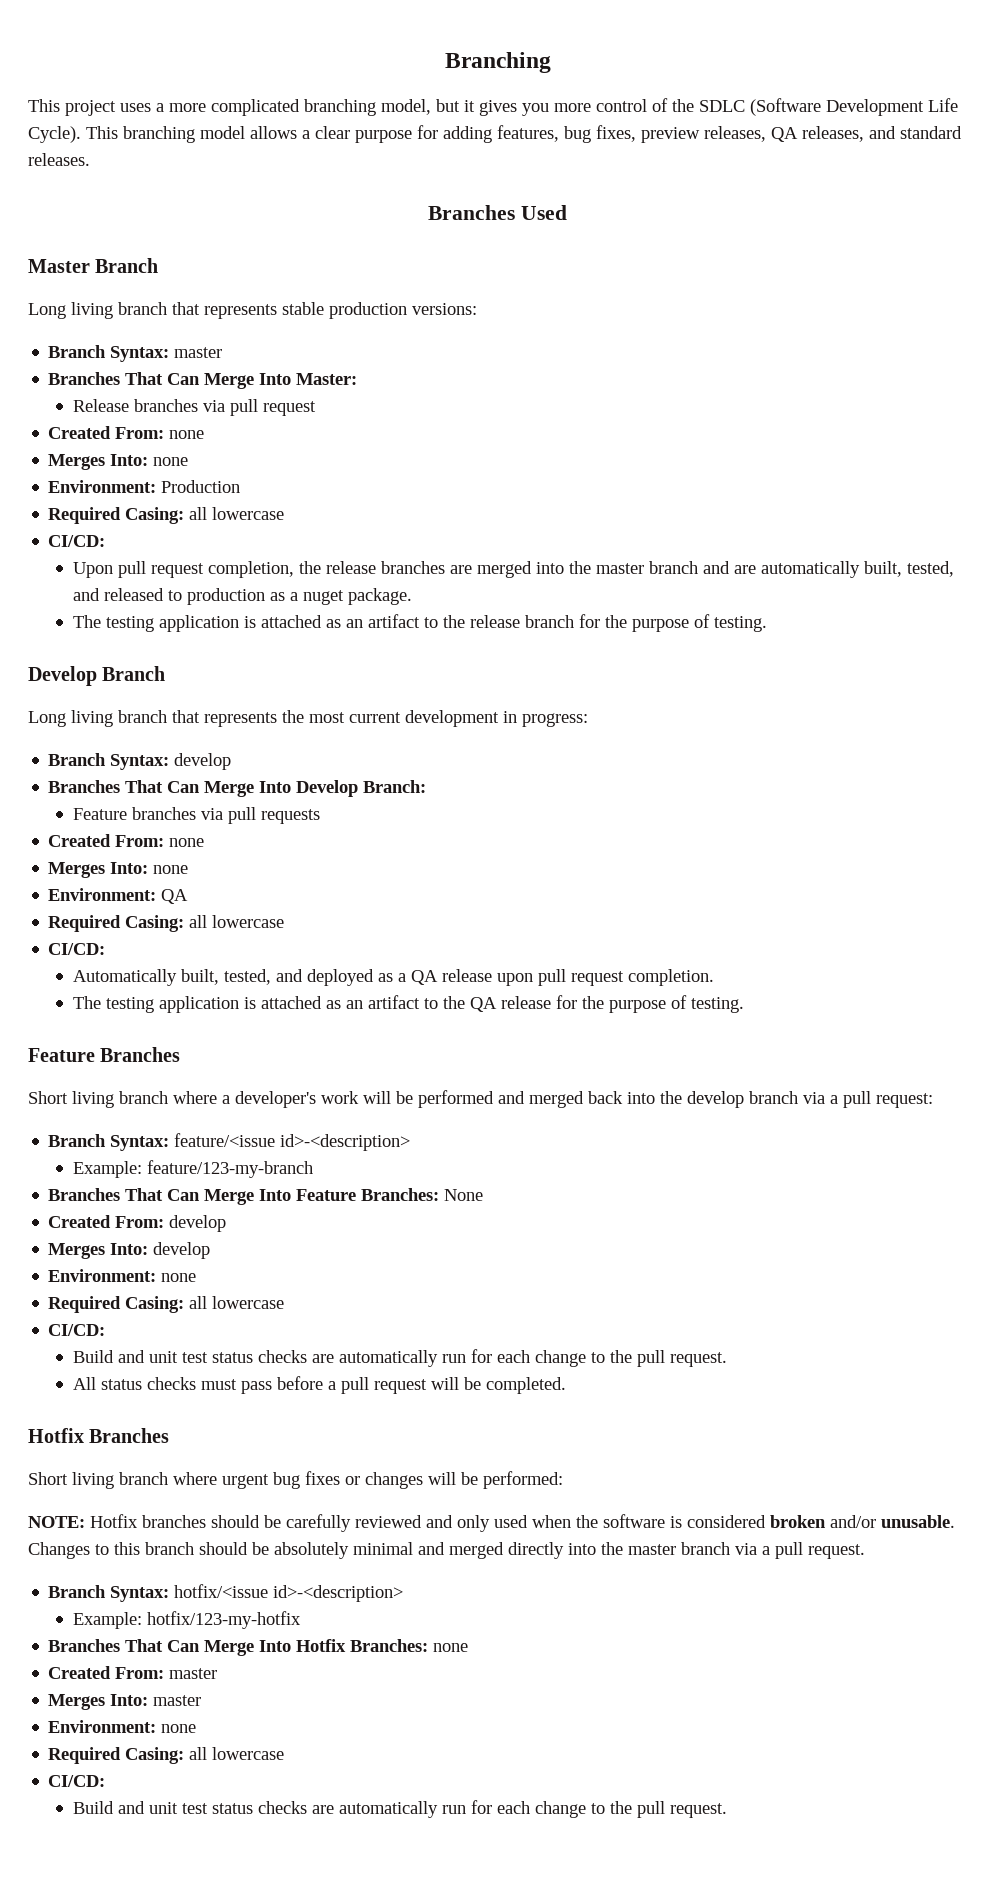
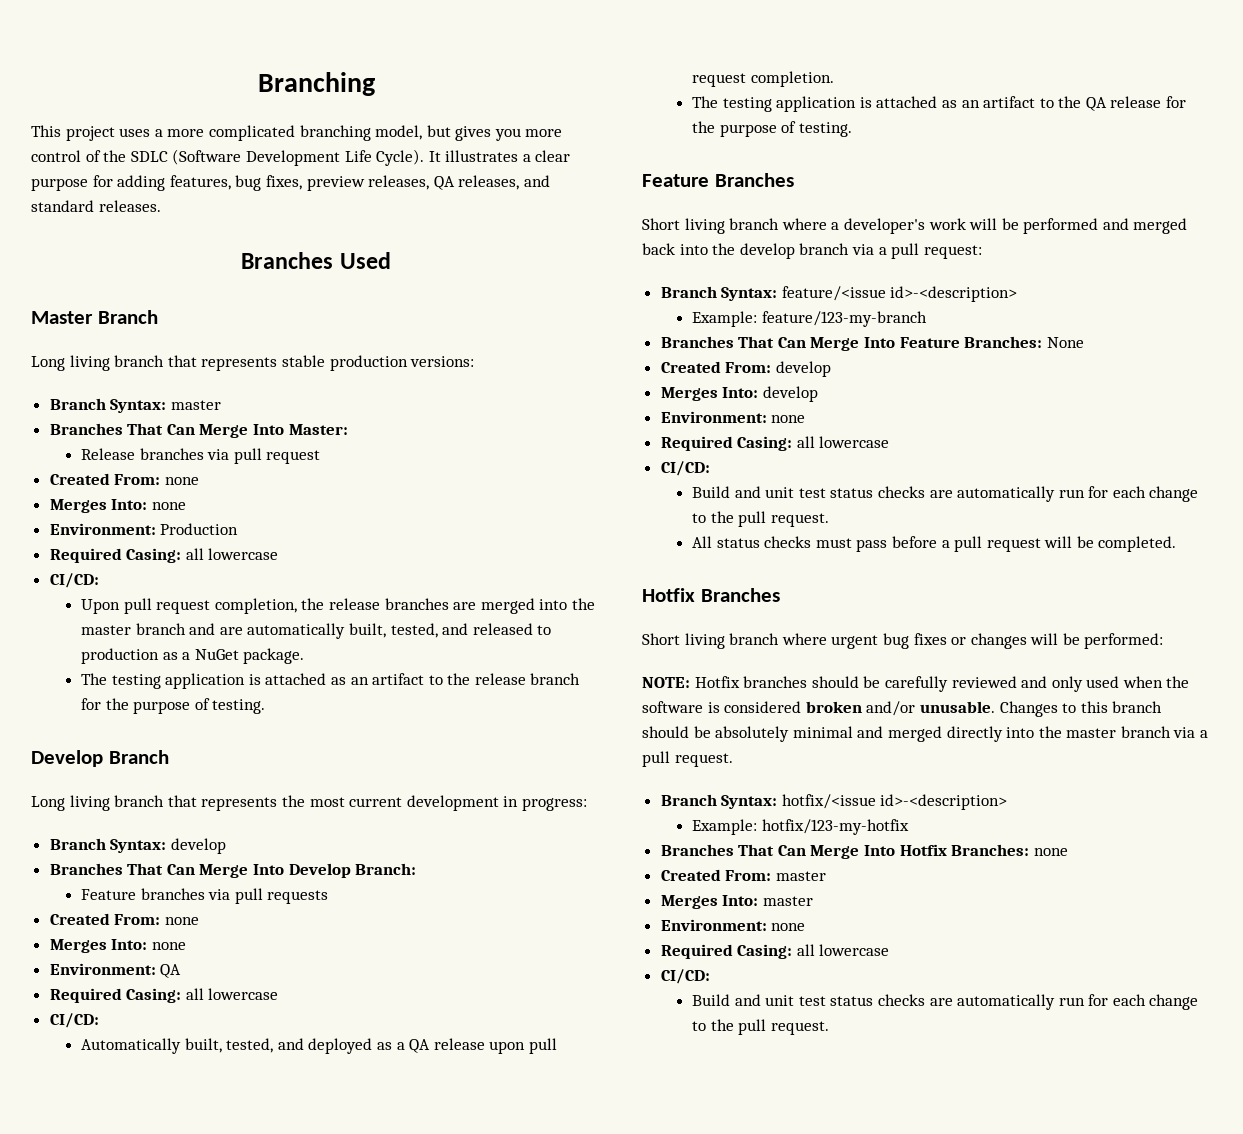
[464,100,475,112] it -> (451, 131) none
[86,126,297,143] This branching model allows -> [428,150,519,162] It illustrates
[302,590,344,605] nuget -> [194,649,239,660] NuGet

